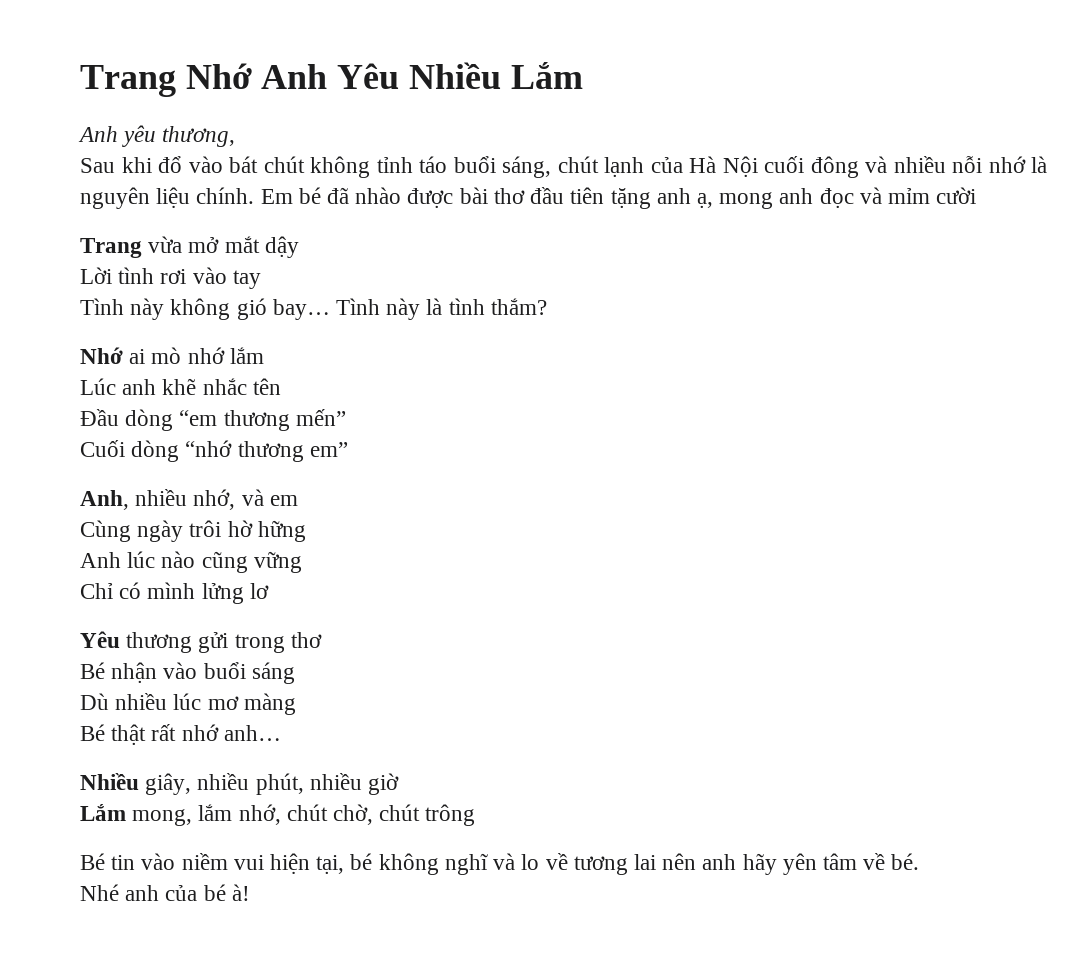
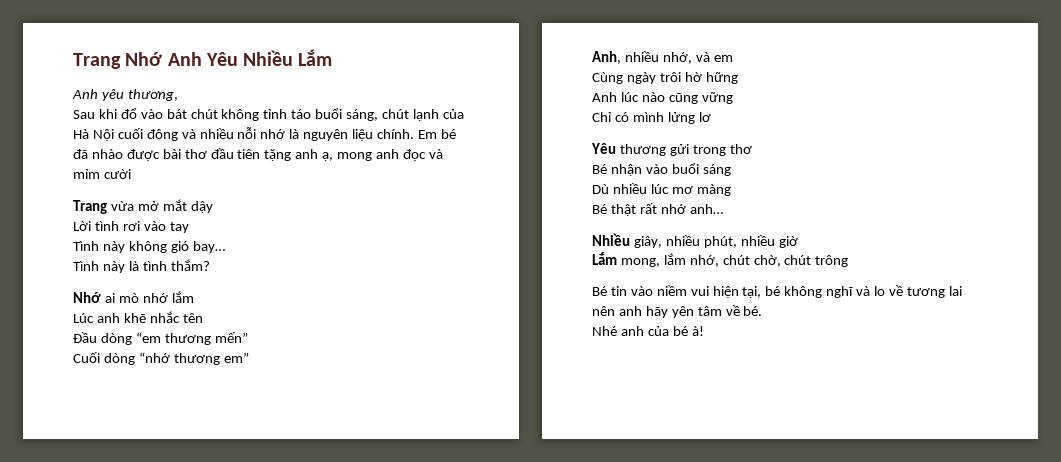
(330, 309) none -> (225, 247) //

